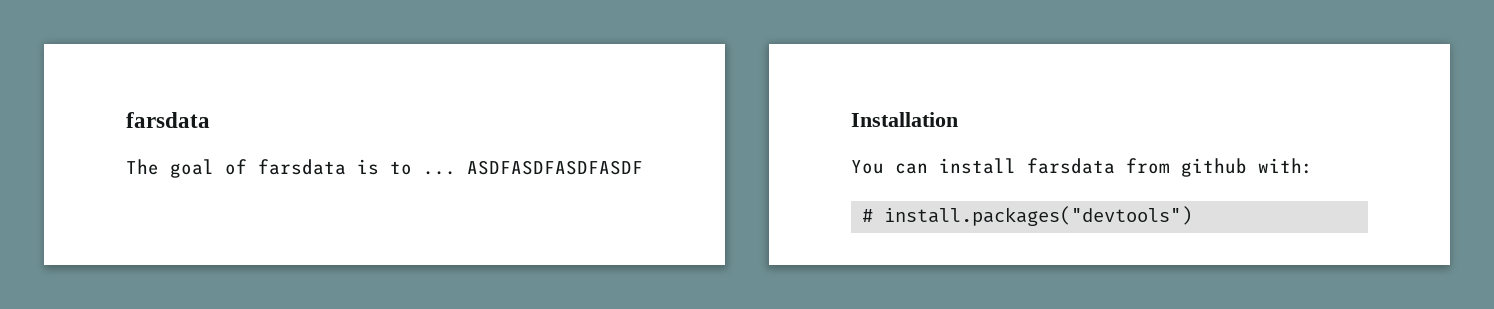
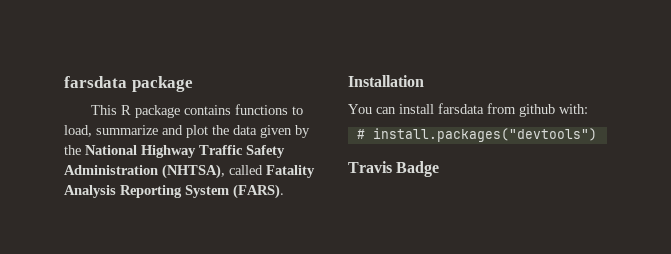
[126,112,210,128] [126,159,643,178] farsdata // The goal of farsdata is to ... ASDFASDFASDFASDF -> [64,76,193,92] [90,104,303,118] [64,125,310,138] [64,145,285,158] [64,164,315,179] [64,184,284,199] farsdata package // This R package contains functions to load, summarize and plot the data given by the National Highway Traffic Safety Administration (NHTSA), called Fatality Analysis Reporting System (FARS).
(1193, 216) none -> [348,161,440,177] // Travis Badge

